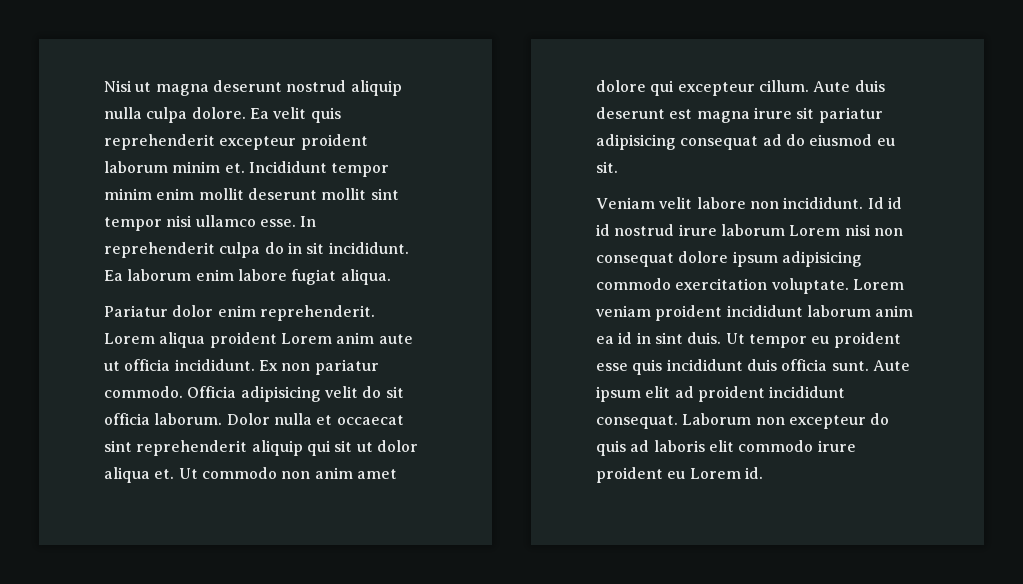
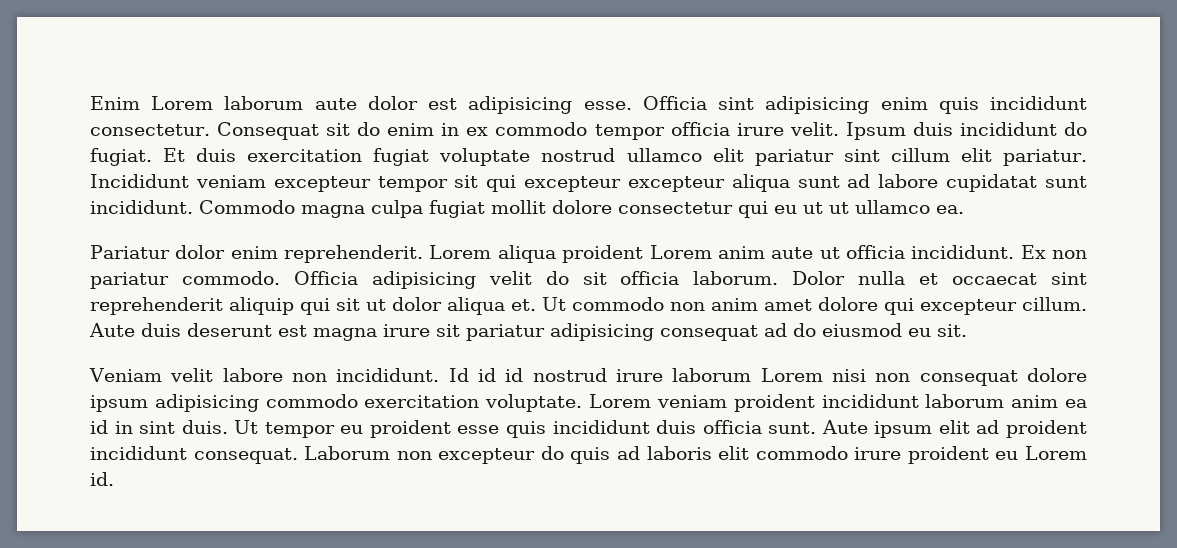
[104,80,402,96] [104,107,341,123] [104,134,368,150] [104,161,390,177] [104,188,399,200] [104,215,317,231] [104,242,409,258] [104,269,391,285] Nisi ut magna deserunt nostrud aliquip nulla culpa dolore. Ea velit quis reprehenderit excepteur proident laborum minim et. Incididunt tempor minim enim mollit deserunt mollit sint tempor nisi ullamco esse. In reprehenderit culpa do in sit incididunt. Ea laborum enim labore fugiat aliqua. -> [90,96,1088,114] [90,122,1088,140] [90,148,1088,166] [90,174,1087,192] [90,200,964,218] Enim Lorem laborum aute dolor est adipisicing esse. Officia sint adipisicing enim quis incididunt consectetur. Consequat sit do enim in ex commodo tempor officia irure velit. Ipsum duis incididunt do fugiat. Et duis exercitation fugiat voluptate nostrud ullamco elit pariatur sint cillum elit pariatur. Incididunt veniam excepteur tempor sit qui excepteur excepteur aliqua sunt ad labore cupidatat sunt incididunt. Commodo magna culpa fugiat mollit dolore consectetur qui eu ut ut ullamco ea.

